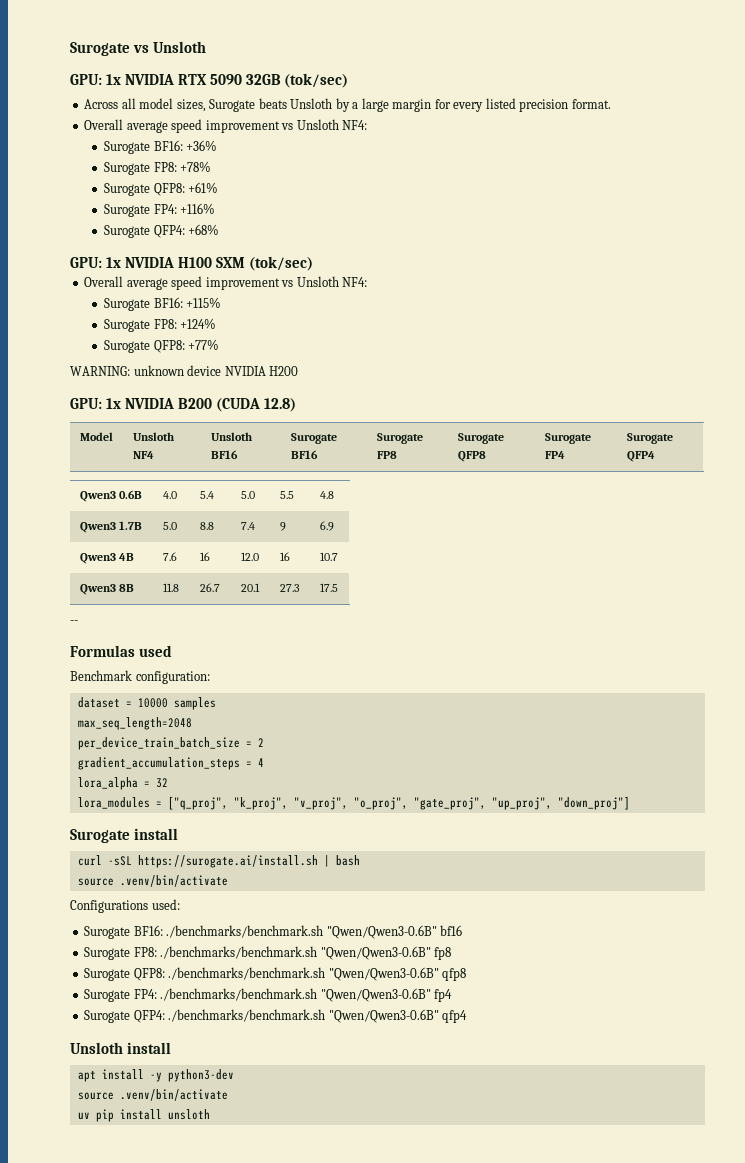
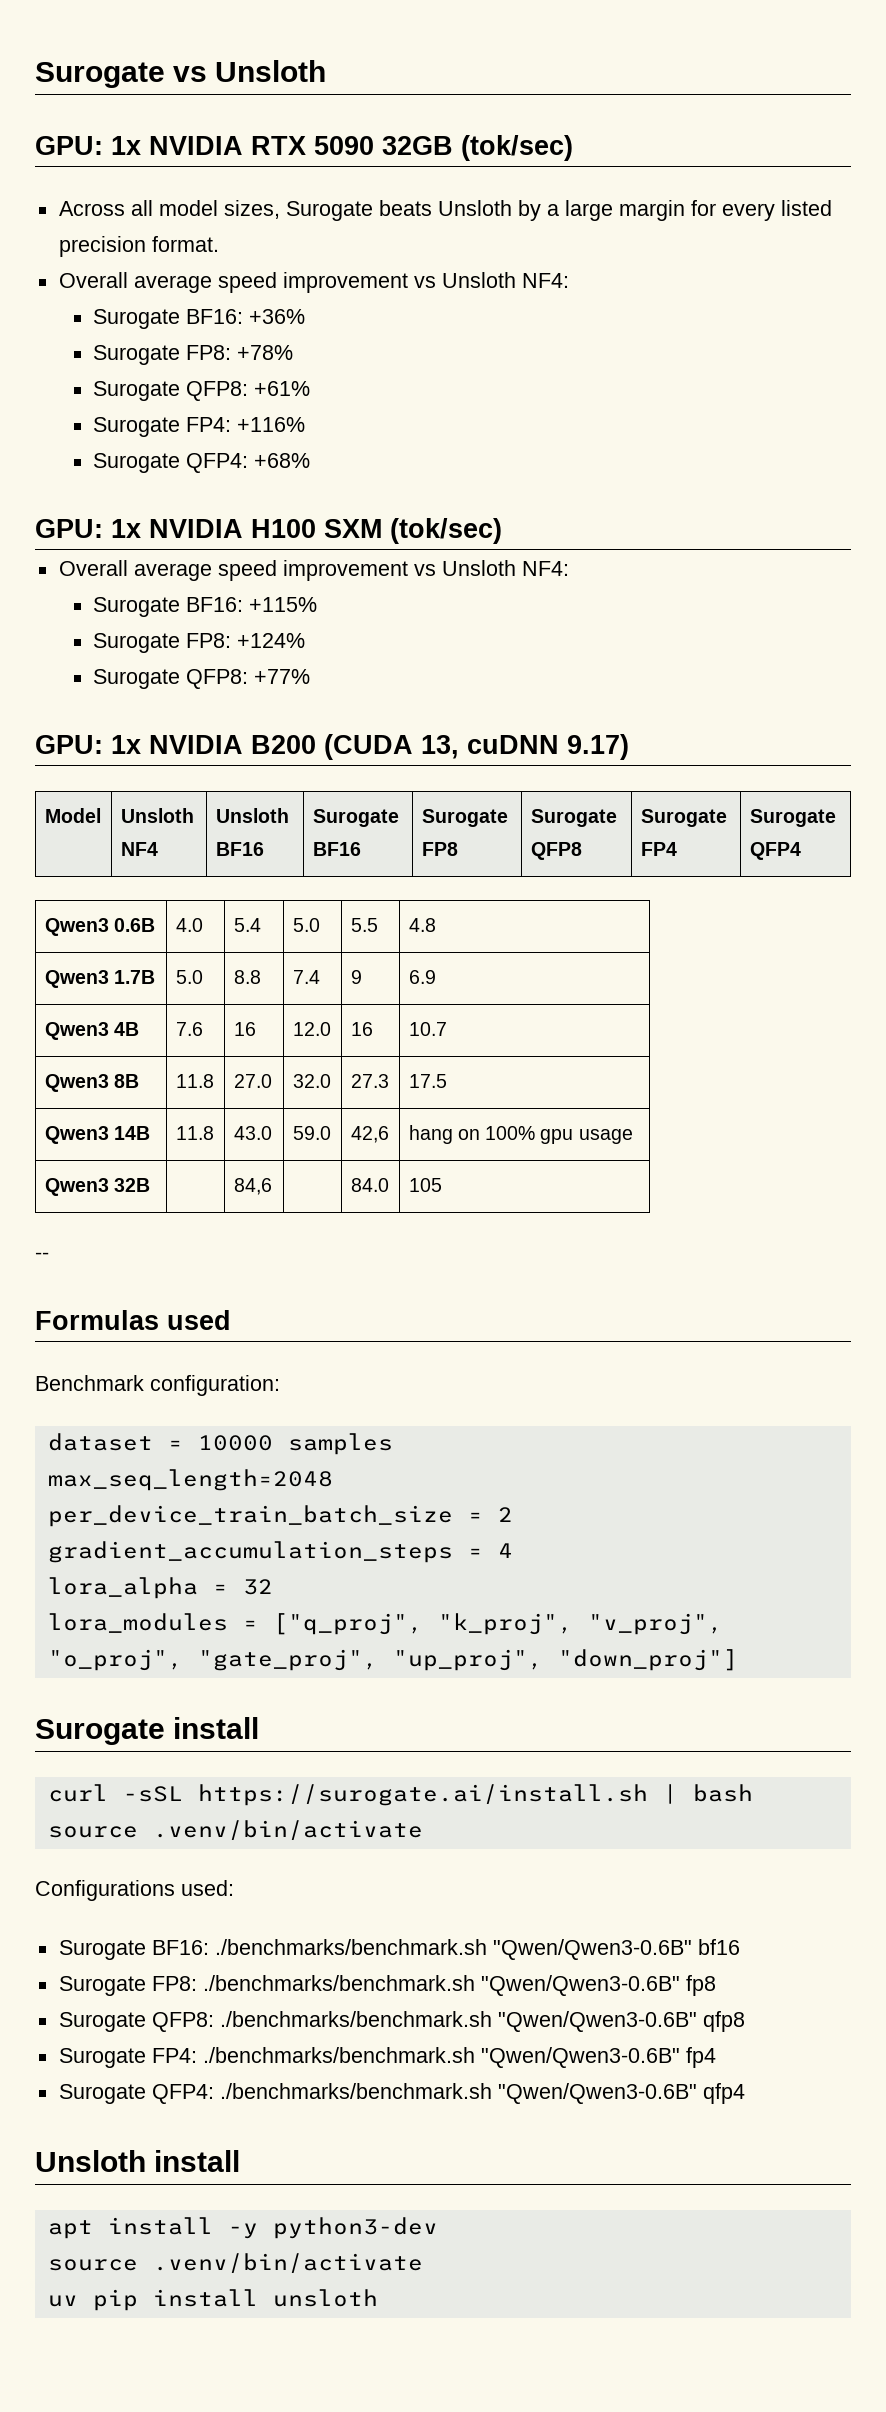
[70,365,299,376] // WARNING: unknown device NVIDIA H200 -> (311, 676) none
[263,398,296,412] 12.8) -> [421,734,629,760] 13, cuDNN 9.17)
[199,583,220,592] [240,583,260,592] 26.7 | 20.1 -> [233,1074,272,1088] [292,1074,331,1088] 27.0 | 32.0
(338, 587) none -> [44,1126,150,1144] [175,1126,214,1140] [233,1126,272,1140] [292,1126,331,1140] [350,1126,389,1143] [408,1125,633,1144] [44,1178,150,1196] [233,1178,272,1195] [350,1178,389,1192] [408,1178,442,1192] // Qwen3 14B | 11.8 | 43.0 | 59.0 | 42,6 | hang on 100% gpu usage // Qwen3 32B | | 84,6 | | 84.0 | 105

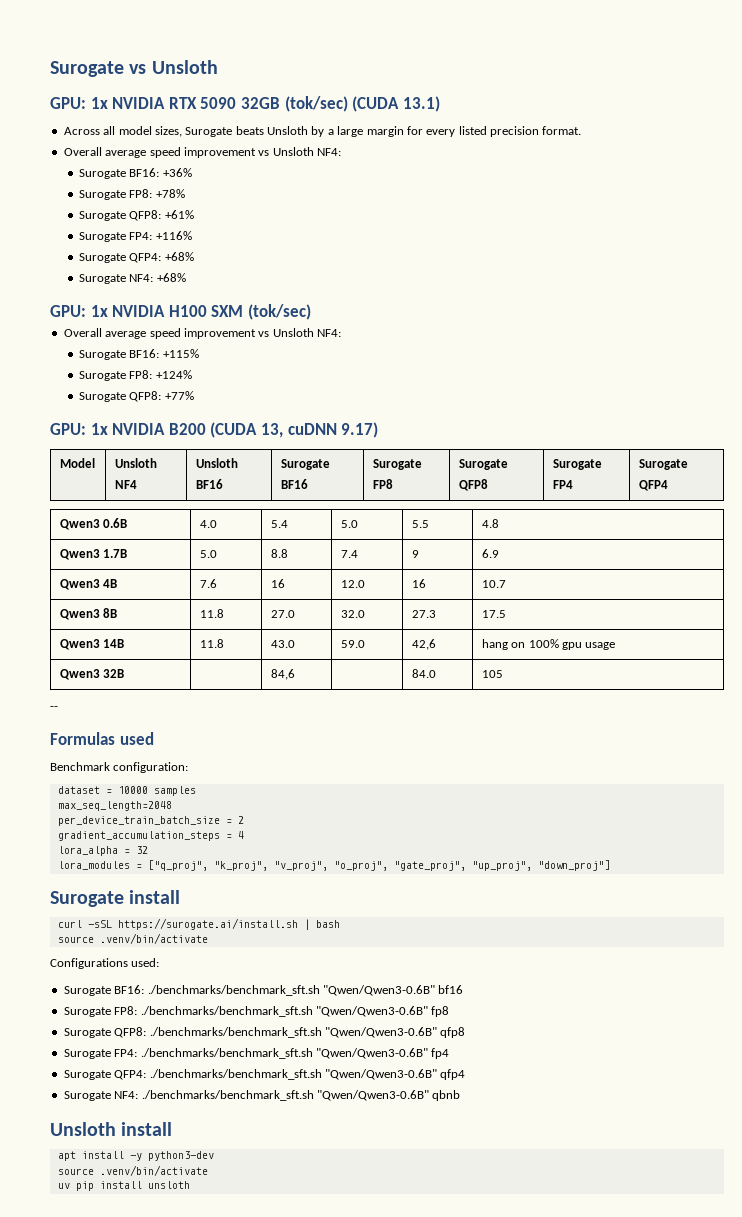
(573, 148) none -> [352,96,440,112] (CUDA 13.1)
(311, 460) none -> [79,273,186,284] // Surogate NF4: +68%
[214,1939,487,1955] ./benchmarks/benchmark.sh -> [147,985,320,996] ./benchmarks/benchmark_sft.sh
[202,1975,475,1991] ./benchmarks/benchmark.sh -> [140,1006,313,1017] ./benchmarks/benchmark_sft.sh
[219,2011,492,2027] ./benchmarks/benchmark.sh -> [149,1027,322,1038] ./benchmarks/benchmark_sft.sh
[202,2047,475,2063] ./benchmarks/benchmark.sh -> [140,1048,313,1059] ./benchmarks/benchmark_sft.sh
[219,2083,492,2099] ./benchmarks/benchmark.sh -> [149,1069,322,1080] ./benchmarks/benchmark_sft.sh
(745, 2093) none -> [63,1090,461,1101] // Surogate NF4: ./benchmarks/benchmark_sft.sh "Qwen/Qwen3-0.6B" qbnb

